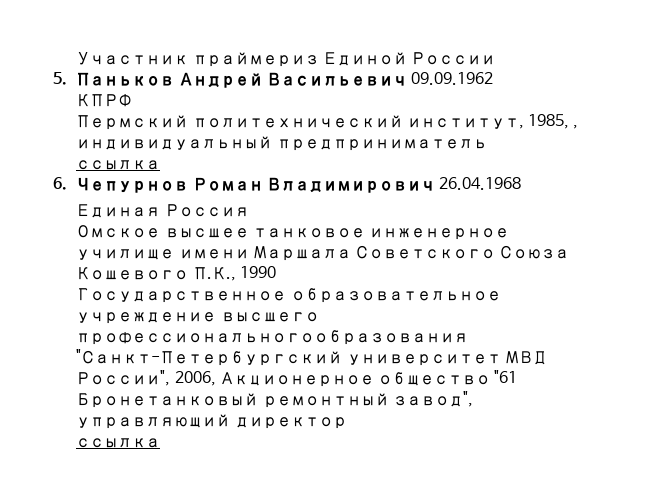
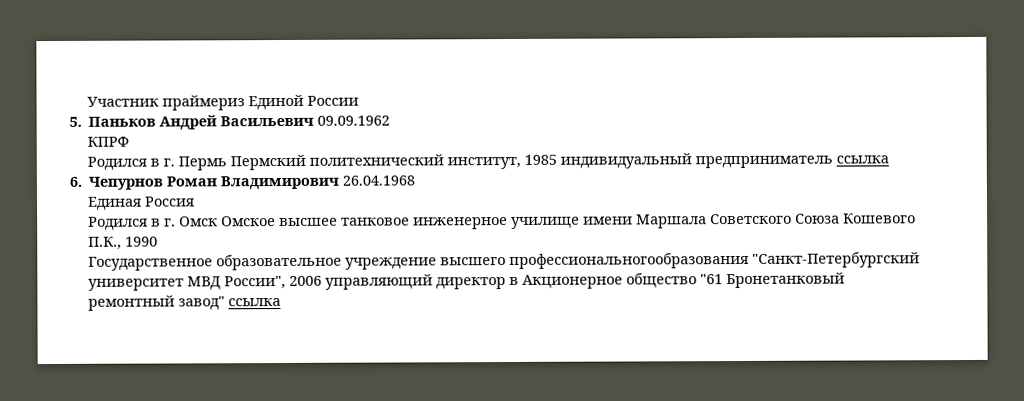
(133, 100) none -> [86,156,227,171] Родился в г. Пермь
[527,114,579,129] 1985, , -> [523,154,557,165] 1985
(487, 145) // -> (833, 162) none
(249, 210) none -> [87,216,218,231] Родился в г. Омск
[174,371,216,386] 2006, -> [288,274,519,290] 2006 управляющий директор в
[392,391,473,407] [76,414,347,429] завод", управляющий директор // -> [177,296,225,311] завод"

